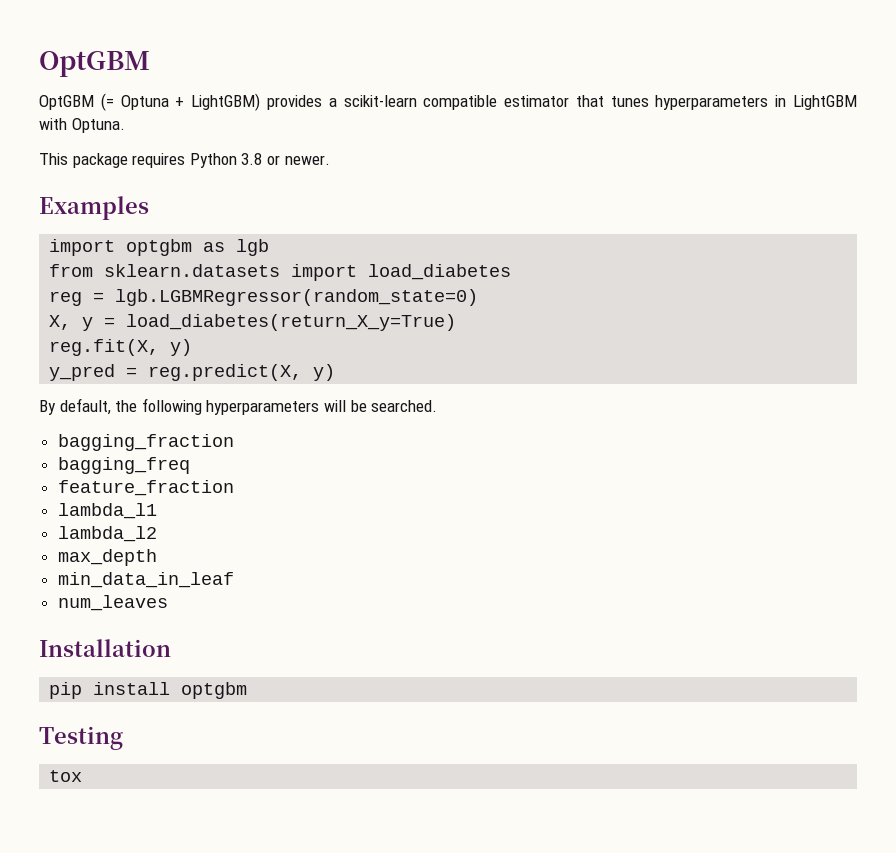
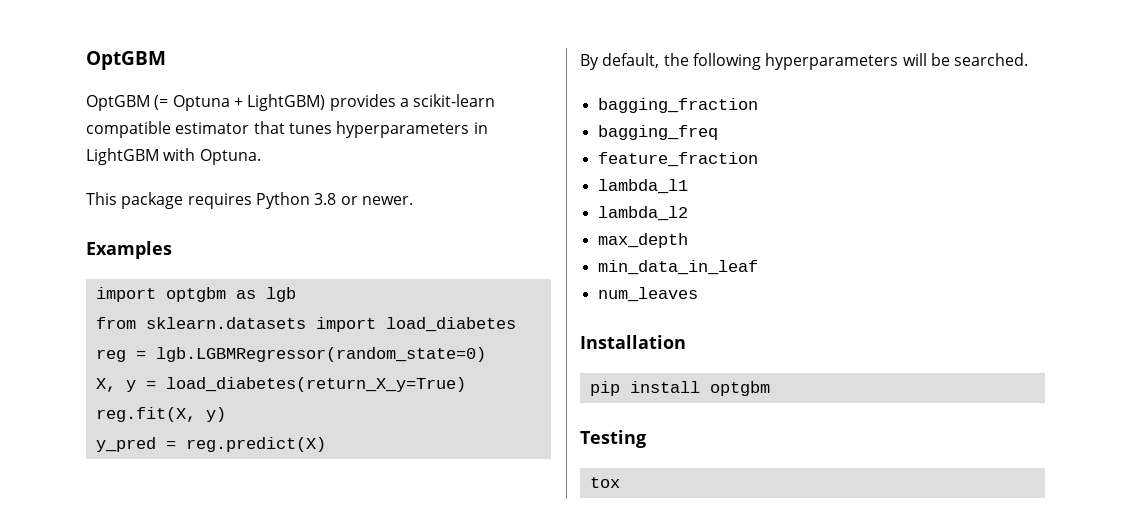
[148,364,336,381] reg.predict(X, y) -> [185,437,326,452] reg.predict(X)

